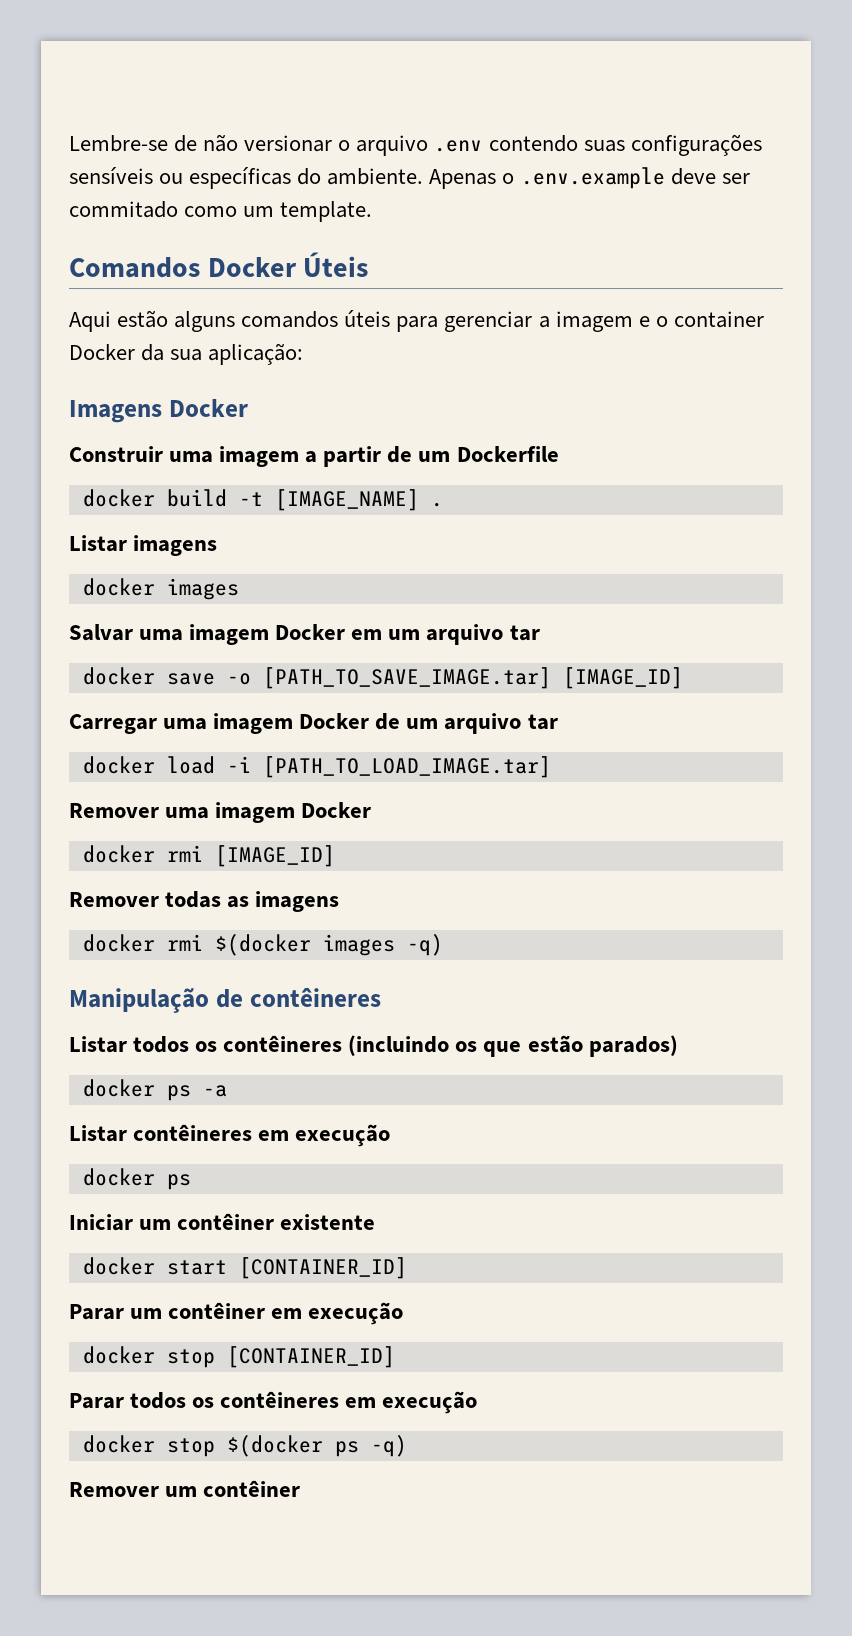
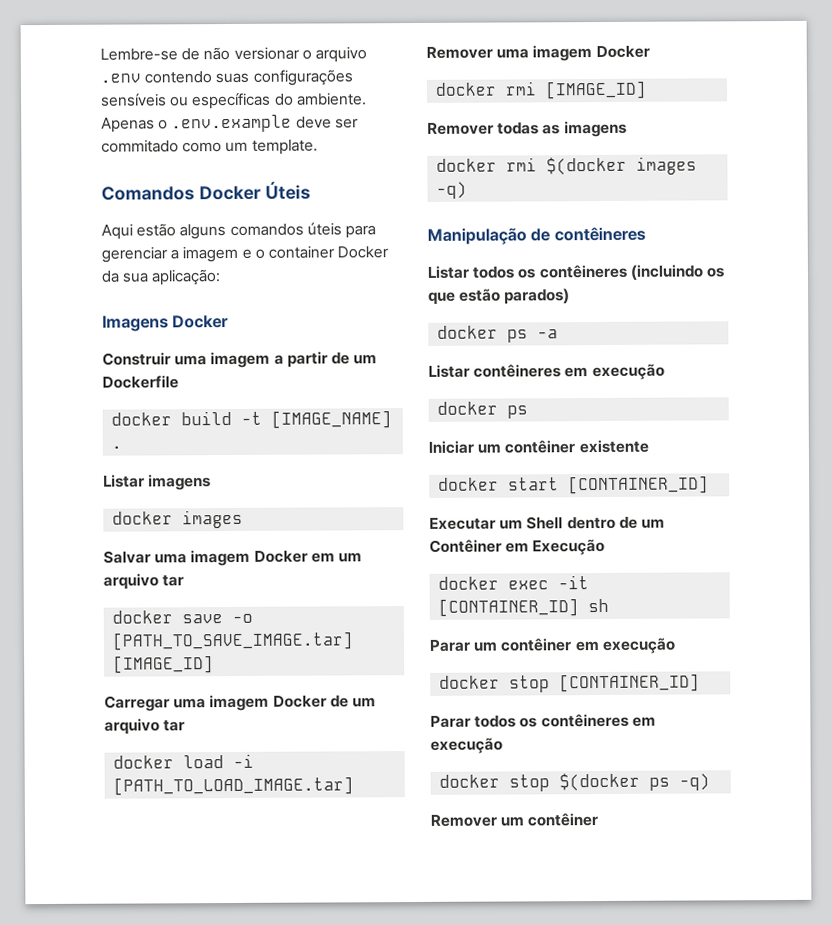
(407, 1268) none -> [429,516,665,530] [429,538,606,556] [438,575,590,590] [438,598,610,617] // Executar um Shell dentro de um Contêiner em Execução // docker exec -it [CONTAINER_ID] sh

